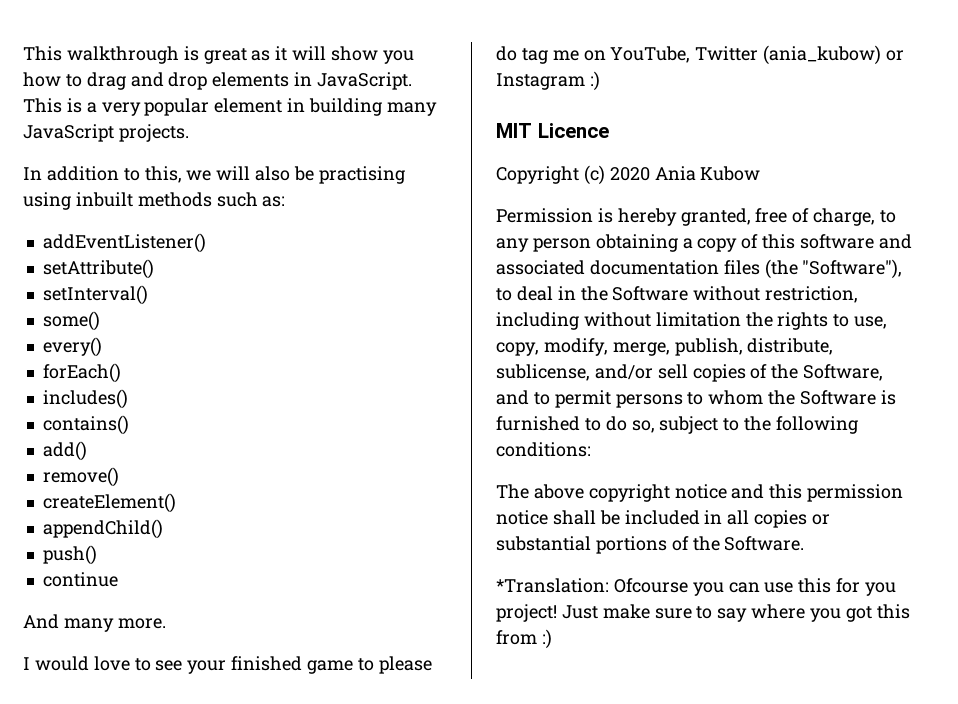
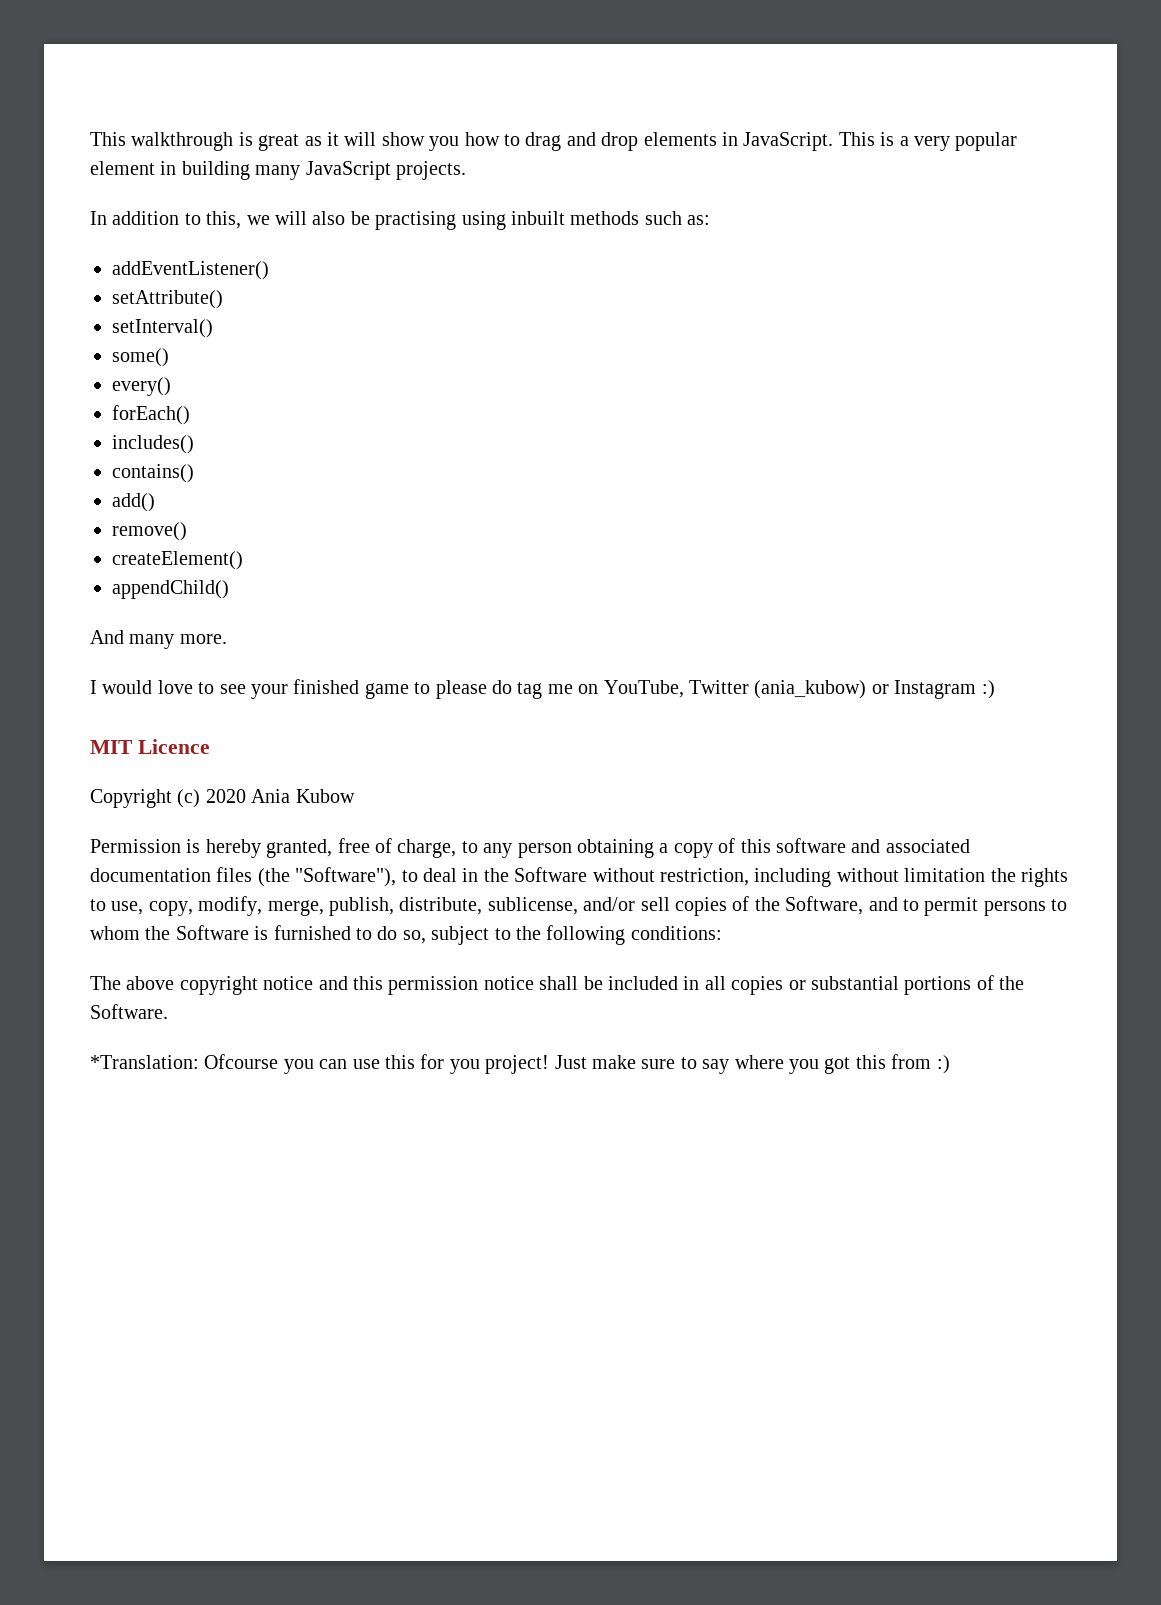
[42,545,97,565] [42,572,118,587] // push() // continue -> (229, 589) none

